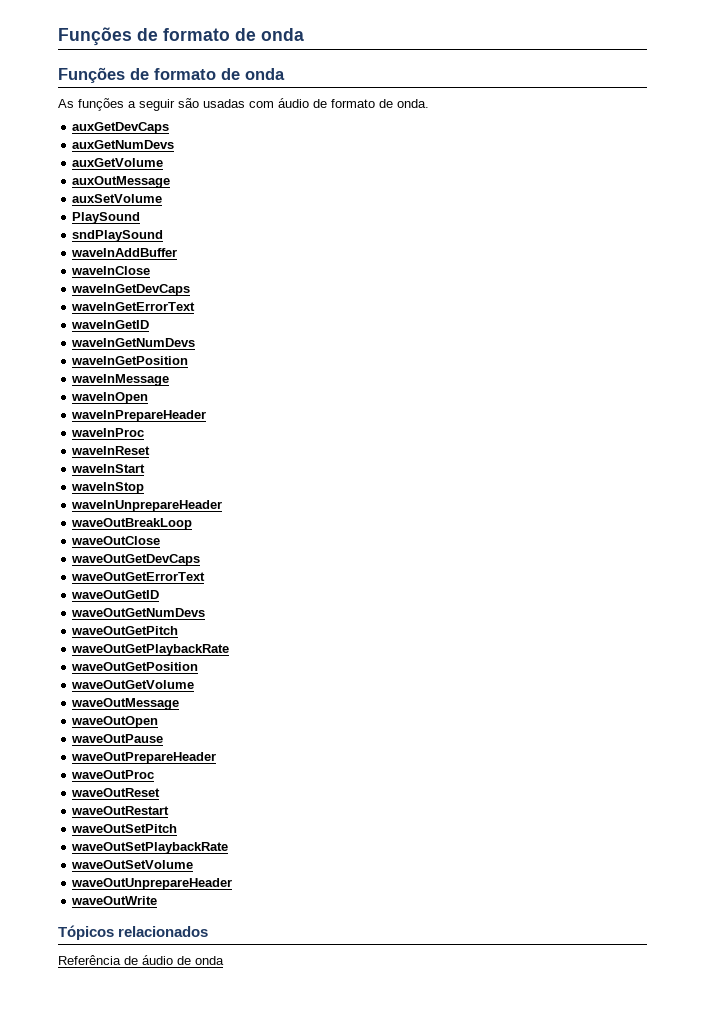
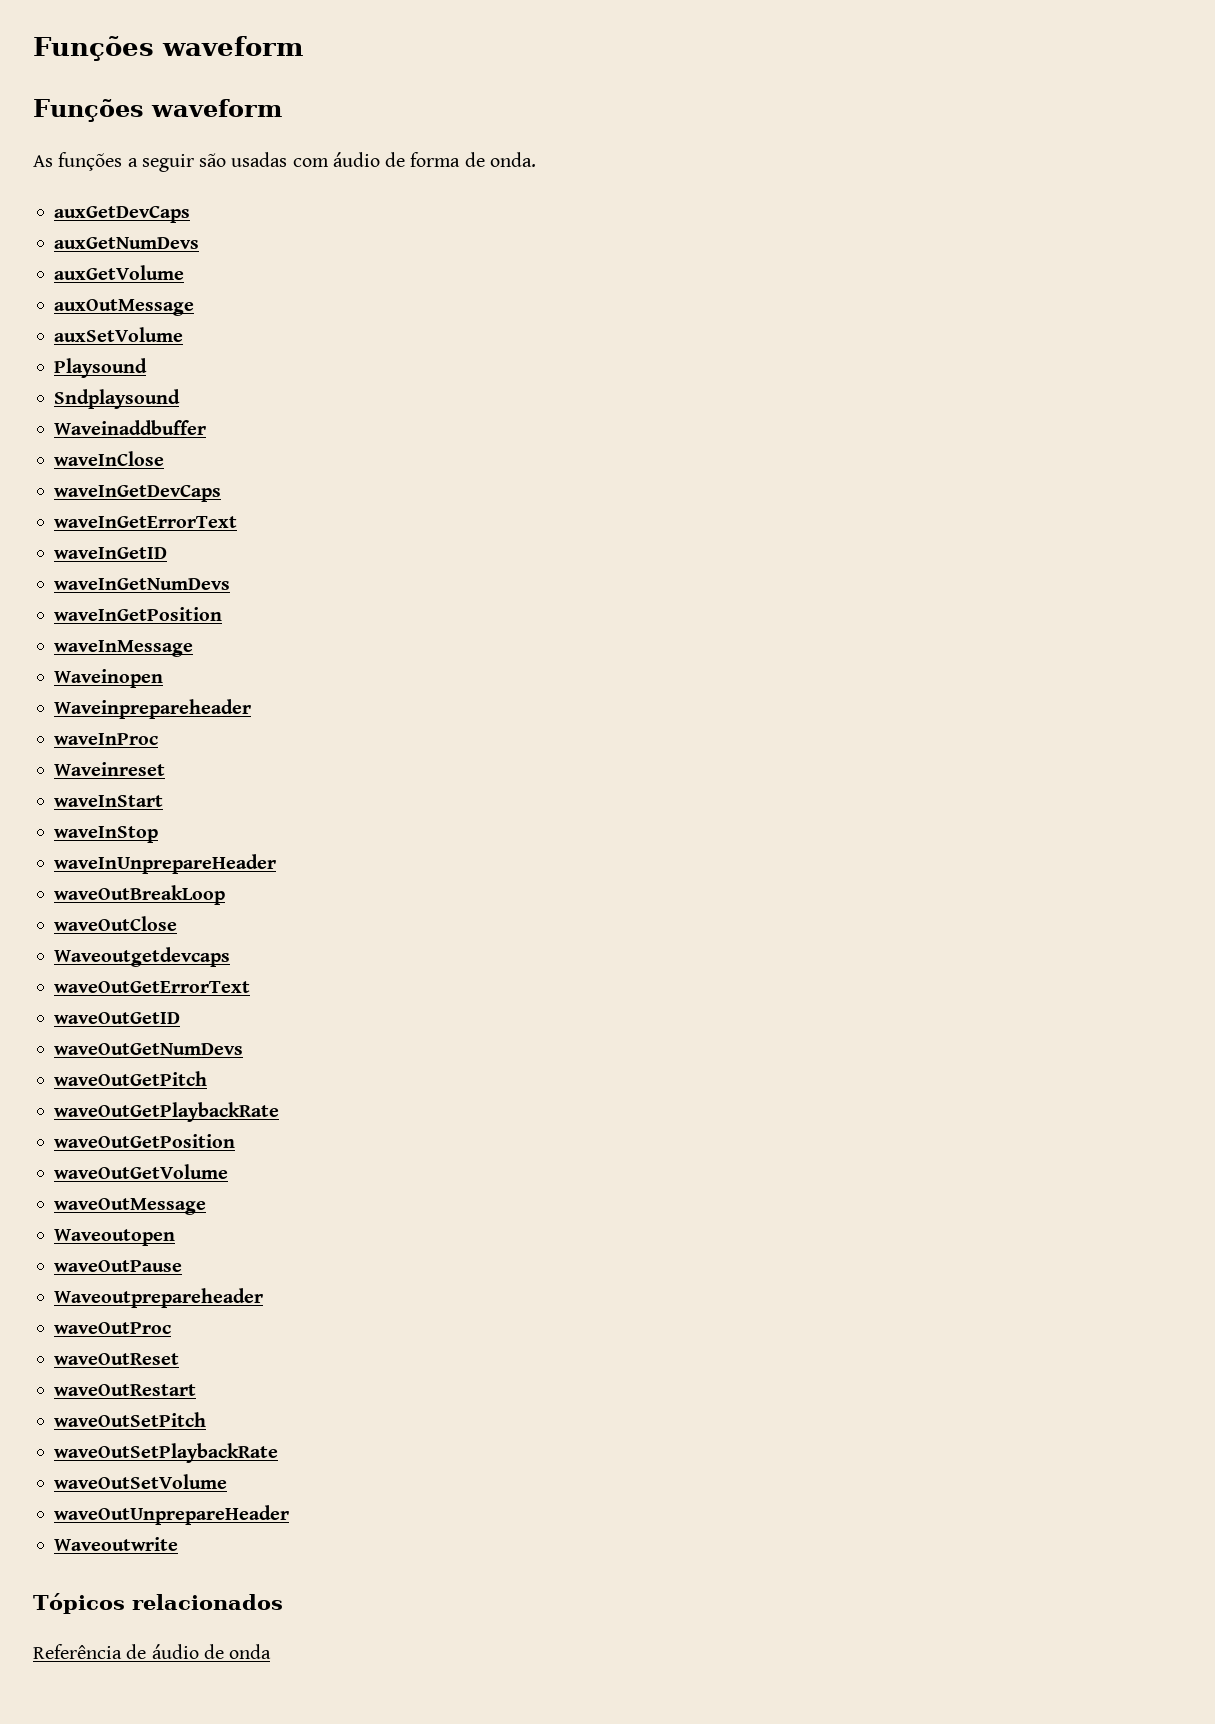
[58,27,304,46] [58,67,285,83] Funções de formato de onda // Funções de formato de onda -> [33,36,304,61] [33,99,282,122] Funções waveform // Funções waveform
[331,99,375,108] formato -> [410,152,461,167] forma
[72,212,141,224] [72,230,164,242] [71,248,178,257] PlaySound // sndPlaySound // waveInAddBuffer -> [54,358,148,378] [54,389,181,409] [54,420,207,435] Playsound // Sndplaysound // Waveinaddbuffer
[71,392,149,404] [71,410,207,422] waveInOpen // waveInPrepareHeader -> [54,669,164,688] [54,699,252,719] Waveinopen // Waveinprepareheader
[71,446,151,455] waveInReset -> [54,762,166,776] Waveinreset
[71,554,201,566] waveOutGetDevCaps -> [54,947,231,967] Waveoutgetdevcaps
[71,716,159,728] waveOutOpen -> [54,1229,176,1246] Waveoutopen
[71,752,217,764] waveOutPrepareHeader -> [54,1288,264,1308] Waveoutprepareheader
[71,896,158,905] waveOutWrite -> [54,1537,179,1551] Waveoutwrite

